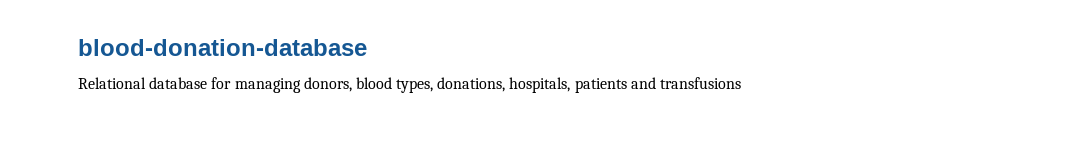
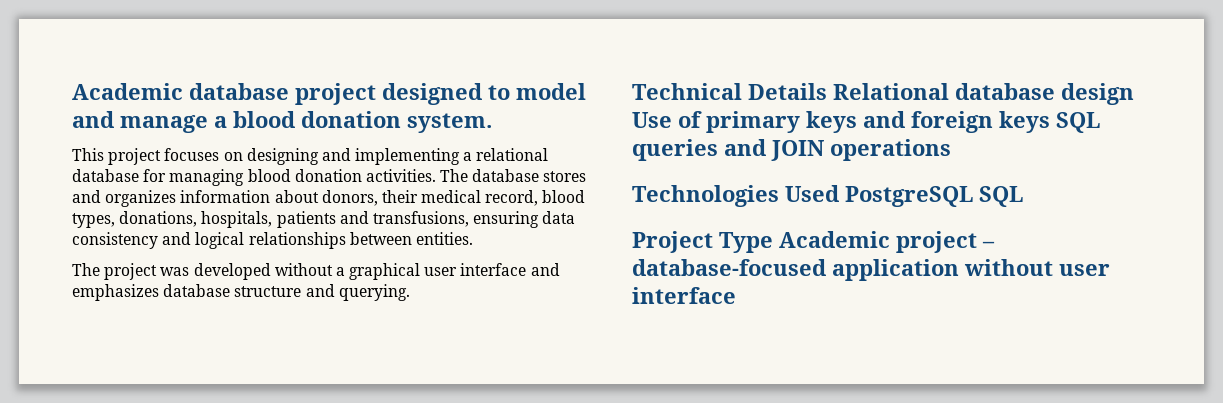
[78,39,367,56] [78,77,352,93] blood-donation-database // Relational database for managing donors, -> [72,83,586,105] [72,111,492,133] [72,148,549,165] [72,169,587,186] [72,190,539,207] Academic database project designed to model and manage a blood donation system. // This project focuses on designing and implementing a relational database for managing blood donation activities. The database stores and organizes information about donors, their medical record,
[660,77,742,89] transfusions -> [372,211,576,228] [72,232,473,249] [72,263,560,280] [72,284,410,301] [632,83,1134,105] [632,111,1100,133] [632,139,951,161] [632,185,1023,207] [632,231,995,253] [632,259,1110,281] [632,287,736,304] transfusions, ensuring data consistency and logical relationships between entities. // The project was developed without a graphical user interface and emphasizes database structure and querying. // Technical Details Relational database design Use of primary keys and foreign keys SQL queries and JOIN operations // Technologies Used PostgreSQL SQL // Project Type Academic project – database-focused application without user interface

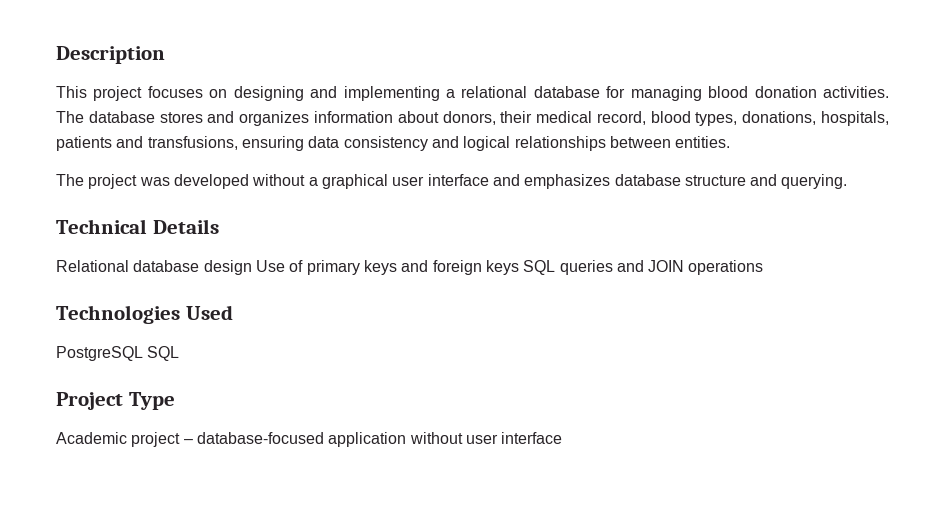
[72,83,586,105] [72,111,492,133] Academic database project designed to model and manage a blood donation system. -> [56,46,165,64] Description
(827, 91) none -> (219, 226) //
(839, 193) none -> (233, 312) //
(773, 242) none -> (175, 401) //

